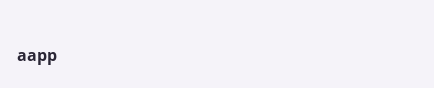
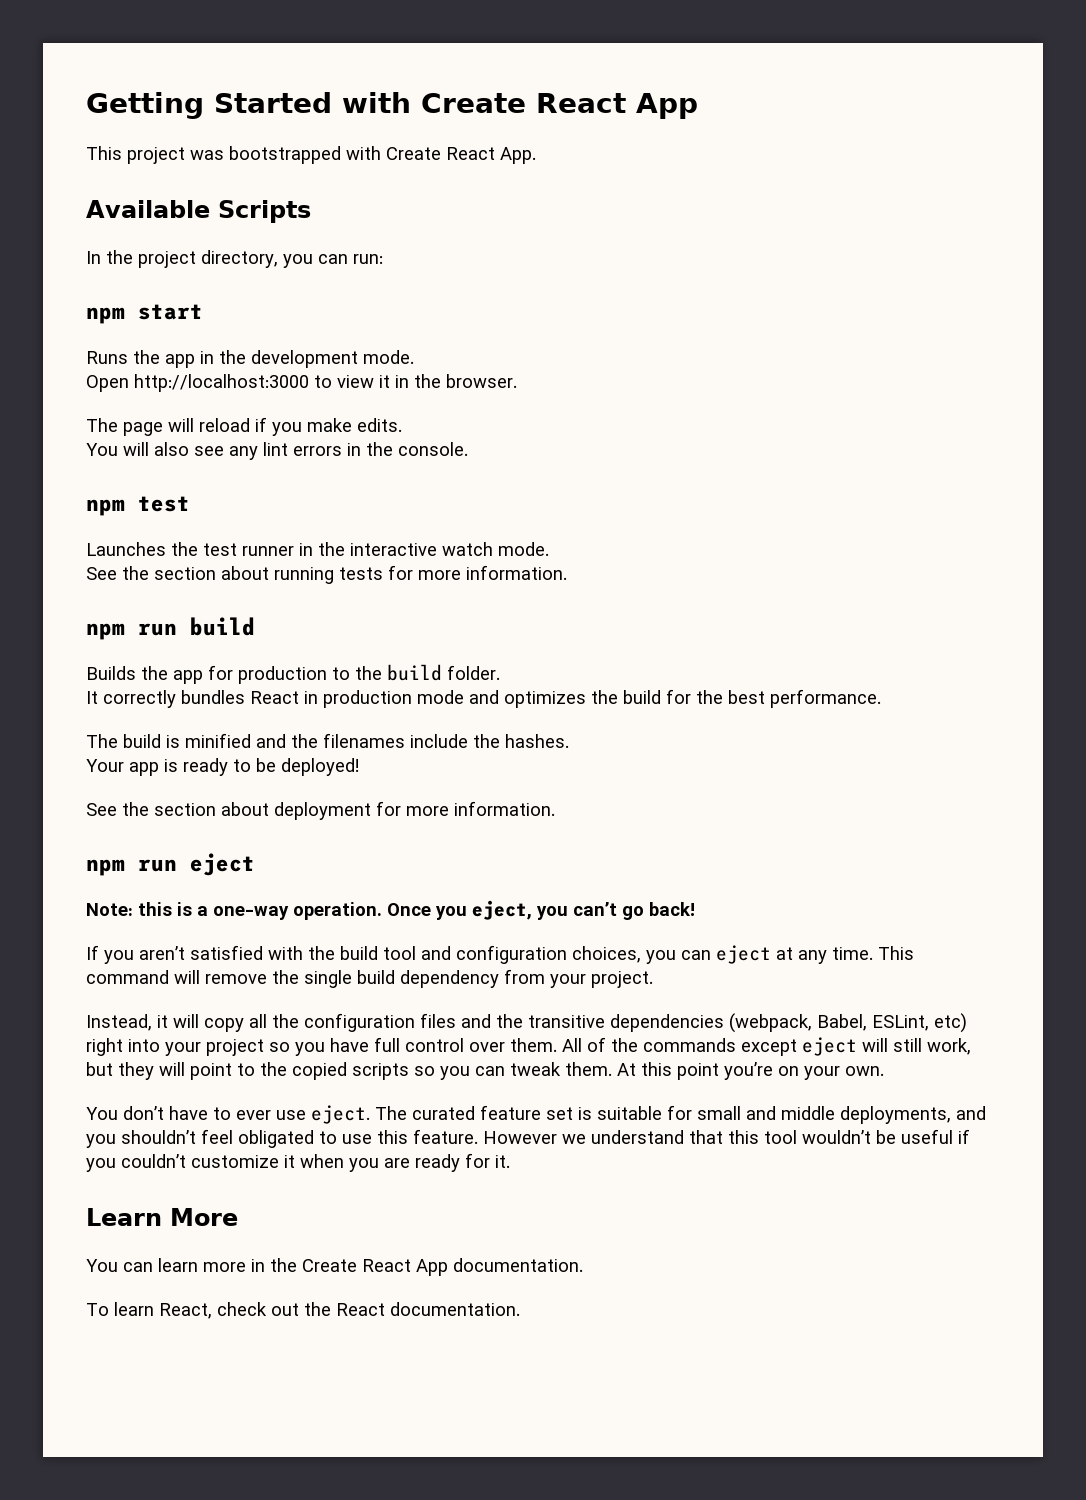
[17,52,57,65] aapp -> [86,92,698,119] [86,146,536,164] [86,200,311,223] [86,250,383,268] [86,304,203,324] [86,350,414,368] [86,374,517,392] [86,417,402,436] [86,442,468,460] [86,496,190,516] [86,542,549,556] [86,565,567,584] [86,617,255,640] [86,664,500,684] [86,689,881,708] [86,733,569,748] [86,758,359,776] [86,801,555,820] [86,853,255,876] [86,900,695,920] [86,945,914,964] [86,969,653,988] [86,1013,967,1033] [86,1037,971,1056] [86,1062,884,1080] [86,1105,986,1124] [86,1129,970,1148] [86,1153,510,1172] [86,1208,238,1226] [86,1258,583,1276] [86,1302,520,1319] Getting Started with Create React App // This project was bootstrapped with Create React App. // Available Scripts // In the project directory, you can run: // npm start // Runs the app in the development mode. // Open http://localhost:3000 to view it in the browser. // The page will reload if you make edits. // You will also see any lint errors in the console. // npm test // Launches the test runner in the interactive watch mode. // See the section about running tests for more information. // npm run build // Builds the app for production to the build folder. // It correctly bundles React in production mode and optimizes the build for the best performance. // The build is minified and the filenames include the hashes. // Your app is ready to be deployed! // See the section about deployment for more information. // npm run eject // Note: this is a one-way operation. Once you eject, you can’t go back! // If you aren’t satisfied with the build tool and configuration choices, you can eject at any time. This command will remove the single build dependency from your project. // Instead, it will copy all the configuration files and the transitive dependencies (webpack, Babel, ESLint, etc) right into your project so you have full control over them. All of the commands except eject will still work, but they will point to the copied scripts so you can tweak them. At this point you’re on your own. // You don’t have to ever use eject. The curated feature set is suitable for small and middle deployments, and you shouldn’t feel obligated to use this feature. However we understand that this tool wouldn’t be useful if you couldn’t customize it when you are ready for it. // Learn More // You can learn more in the Create React App documentation. // To learn React, check out the React documentation.

